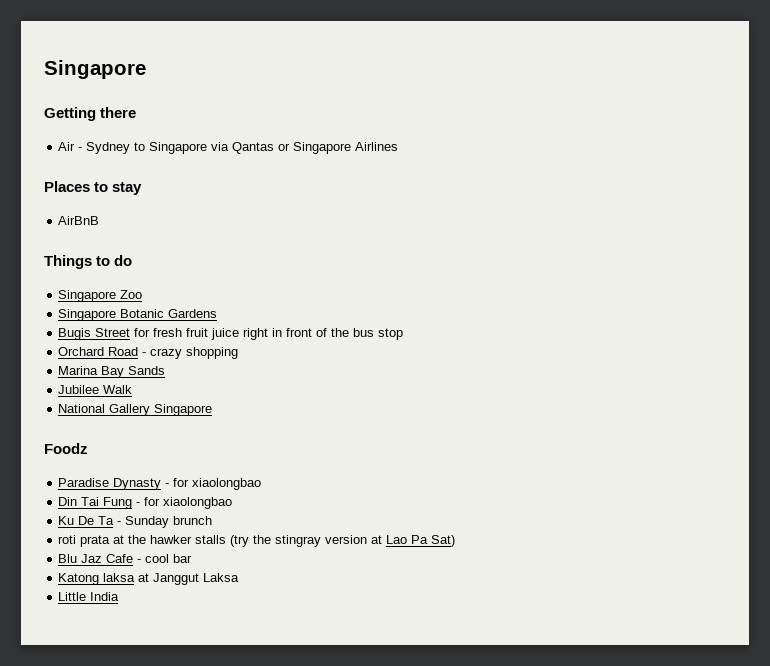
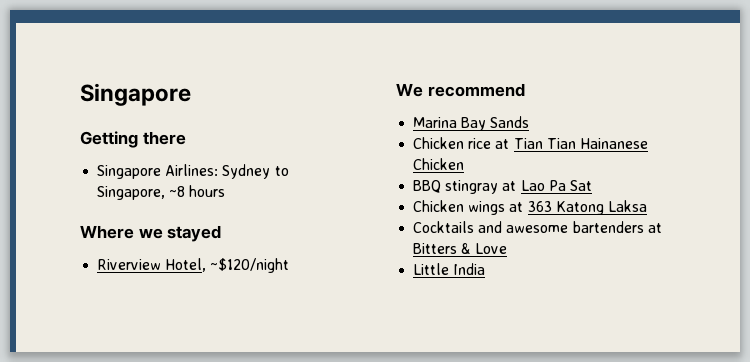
[58,142,399,154] [44,181,143,195] [58,216,100,225] [44,255,133,269] [58,290,143,302] [58,309,218,321] [58,328,404,340] [58,347,239,359] [58,366,166,378] [58,385,133,394] [58,404,213,416] [44,443,88,454] [58,478,262,490] [58,497,233,509] [58,516,213,528] [58,535,456,547] [58,554,193,563] [58,573,240,585] Air - Sydney to Singapore via Qantas or Singapore Airlines // Places to stay // AirBnB // Things to do // Singapore Zoo // Singapore Botanic Gardens // Bugis Street for fresh fruit juice right in front of the bus stop // Orchard Road - crazy shopping // Marina Bay Sands // Jubilee Walk // National Gallery Singapore // Foodz // Paradise Dynasty - for xiaolongbao // Din Tai Fung - for xiaolongbao // Ku De Ta - Sunday brunch // roti prata at the hawker stalls (try the stingray version at Lao Pa Sat) // Blu Jaz Cafe - cool bar // Katong laksa at Janggut Laksa -> [97,164,289,179] [97,185,226,200] [80,225,222,242] [97,258,290,273] [396,83,525,97] [413,116,530,131] [413,137,648,149] [413,158,465,170] [413,180,592,194] [413,200,647,215] [413,221,662,233] [413,243,508,254] Singapore Airlines: Sydney to Singapore, ~8 hours // Where we stayed // Riverview Hotel, ~$120/night // We recommend // Marina Bay Sands // Chicken rice at Tian Tian Hainanese Chicken // BBQ stingray at Lao Pa Sat // Chicken wings at 363 Katong Laksa // Cocktails and awesome bartenders at Bitters & Love

